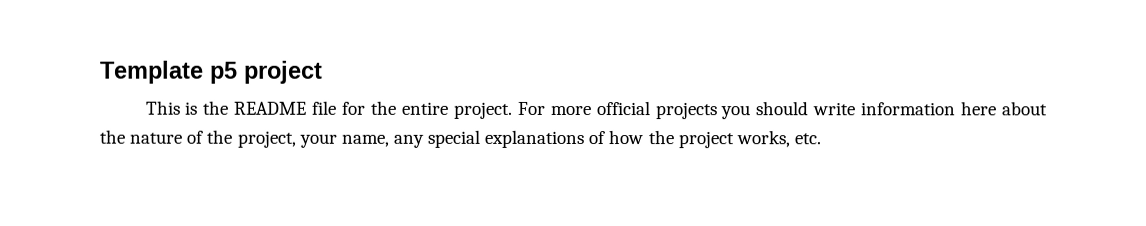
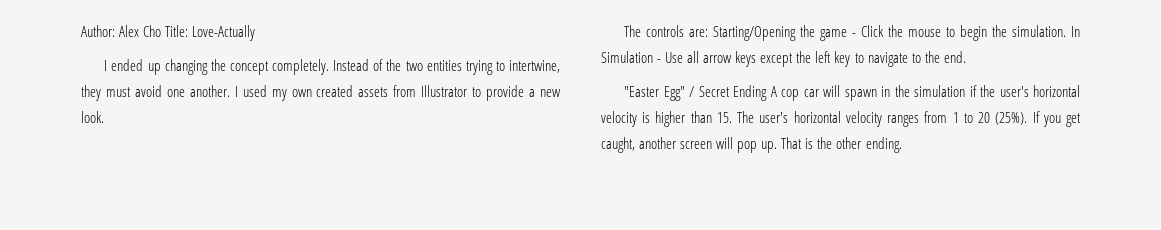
[100,60,323,84] [144,100,1048,120] [99,129,821,149] Template p5 project // This is the README file for the entire project. For more official projects you should write information here about the nature of the project, your name, any special explanations of how the project works, etc. -> [81,25,256,41] [104,59,560,75] [81,85,561,101] [81,111,104,123] [624,25,1081,41] [601,51,966,67] [624,85,1080,101] [601,111,1082,127] [601,137,902,153] Author: Alex Cho Title: Love-Actually // I ended up changing the concept completely. Instead of the two entities trying to intertwine, they must avoid one another. I used my own created assets from Illustrator to provide a new look. // The controls are: Starting/Opening the game - Click the mouse to begin the simulation. In Simulation - Use all arrow keys except the left key to navigate to the end. // "Easter Egg" / Secret Ending A cop car will spawn in the simulation if the user's horizontal velocity is higher than 15. The user's horizontal velocity ranges from 1 to 20 (25%). If you get caught, another screen will pop up. That is the other ending.

